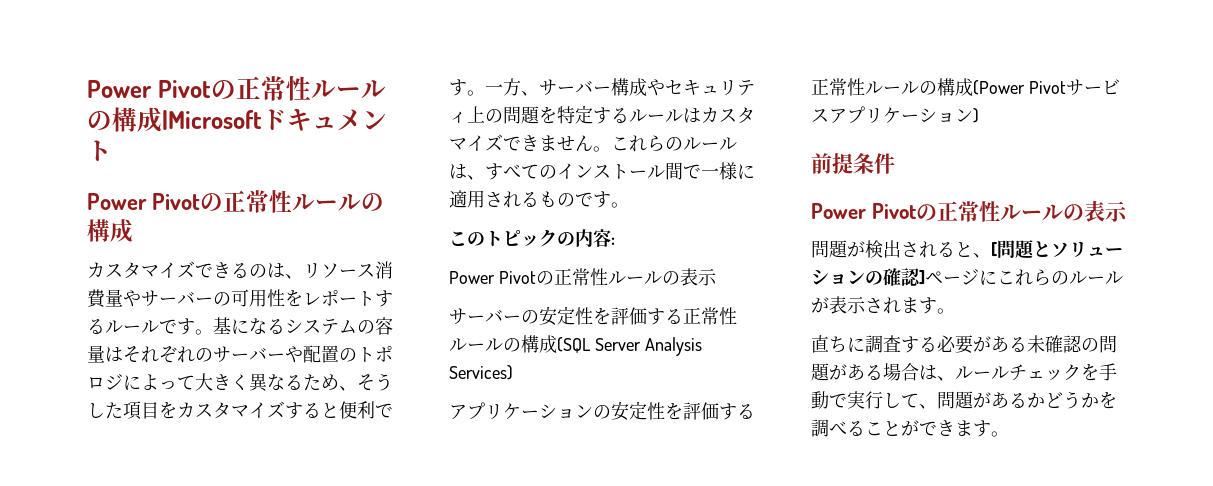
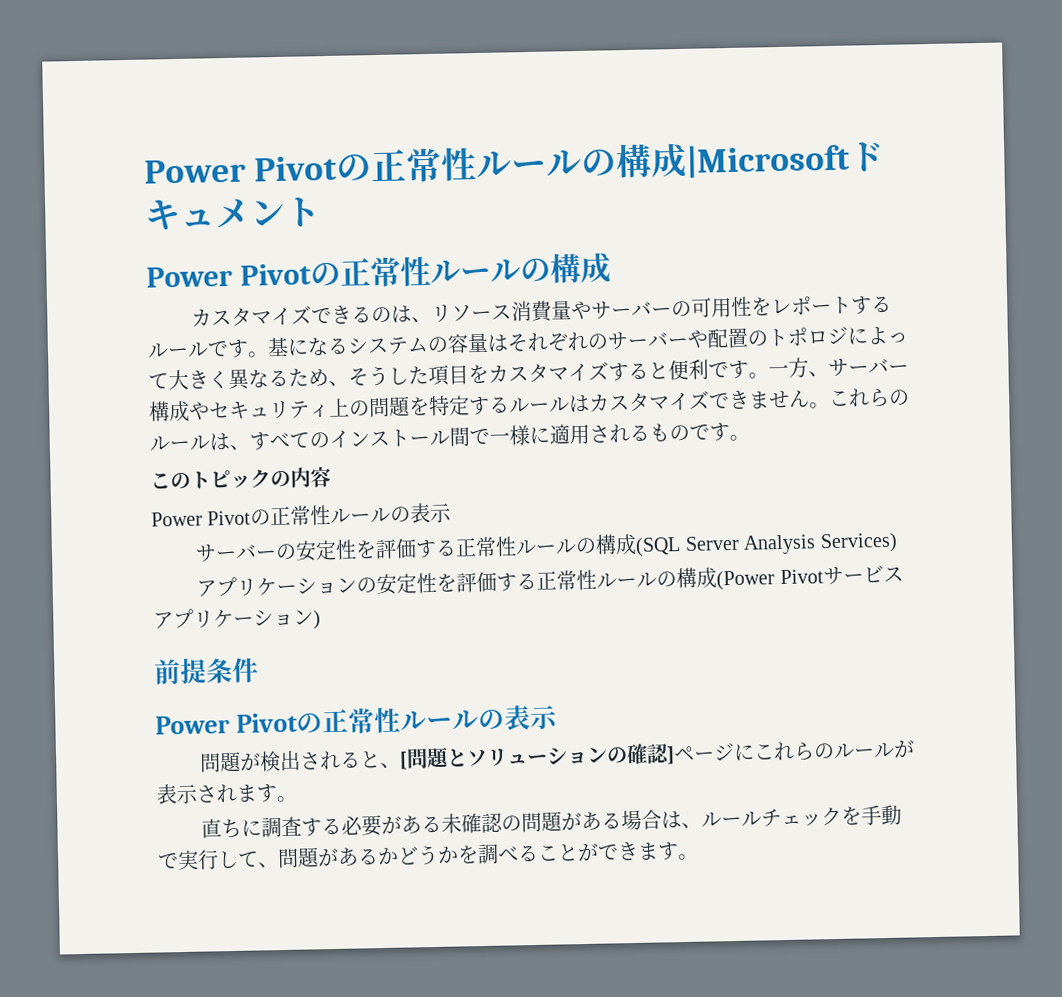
[611,237,615,245] : -> (331, 476) none

